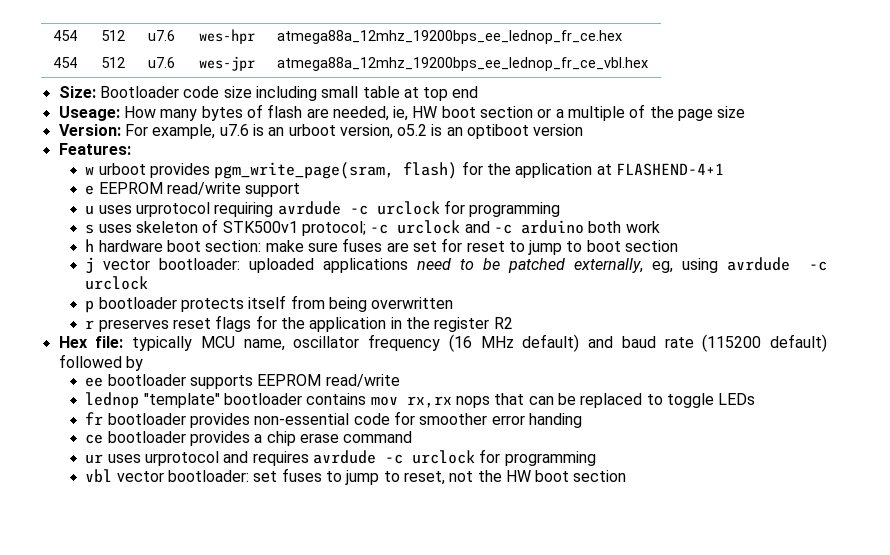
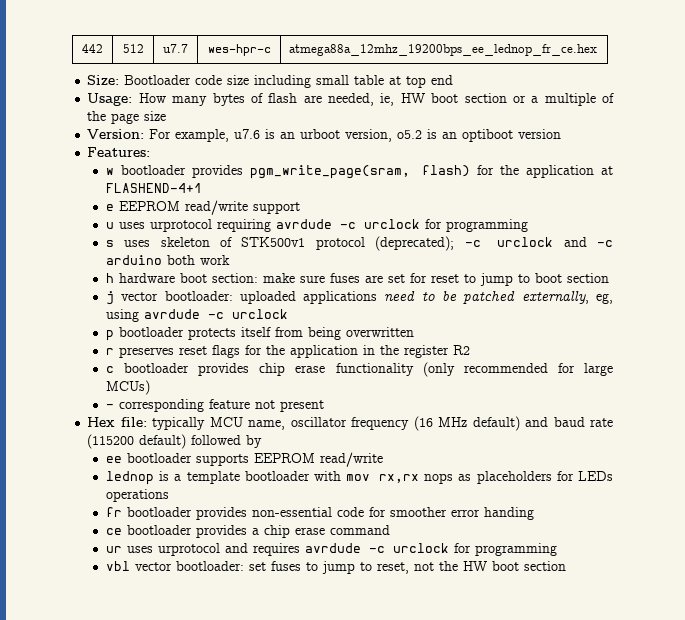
[53,30,77,41] [100,30,125,41] [148,30,175,41] [198,29,255,44] 454 | 512 | u7.6 | wes-hpr -> [82,44,103,53] [122,44,144,53] [163,44,188,53] [207,44,271,56] 442 | 512 | u7.7 | wes-hpr-c
[53,57,77,68] [100,57,125,68] [148,57,175,68] [198,56,255,71] [277,57,649,71] // 454 | 512 | u7.6 | wes-jpr | atmega88a_12mhz_19200bps_ee_lednop_fr_ce_vbl.hex -> (598, 50) none
[58,106,120,121] Useage: -> [87,93,133,106] Usage:
[98,163,146,175] urboot -> [121,165,187,175] bootloader
[301,221,366,236] protocol; -> [315,236,455,251] protocol (deprecated);
(513, 323) none -> [105,362,613,377] [105,380,150,395] [105,399,324,412] // c bootloader provides chip erase functionality (only recommended for large MCUs) // - corresponding feature not present
[143,393,714,408] "template" bootloader contains mov rx,rx nops that can be replaced to toggle -> [159,471,574,484] is a template bootloader with mov rx,rx nops as placeholders for
(756, 399) none -> [105,489,169,502] operations

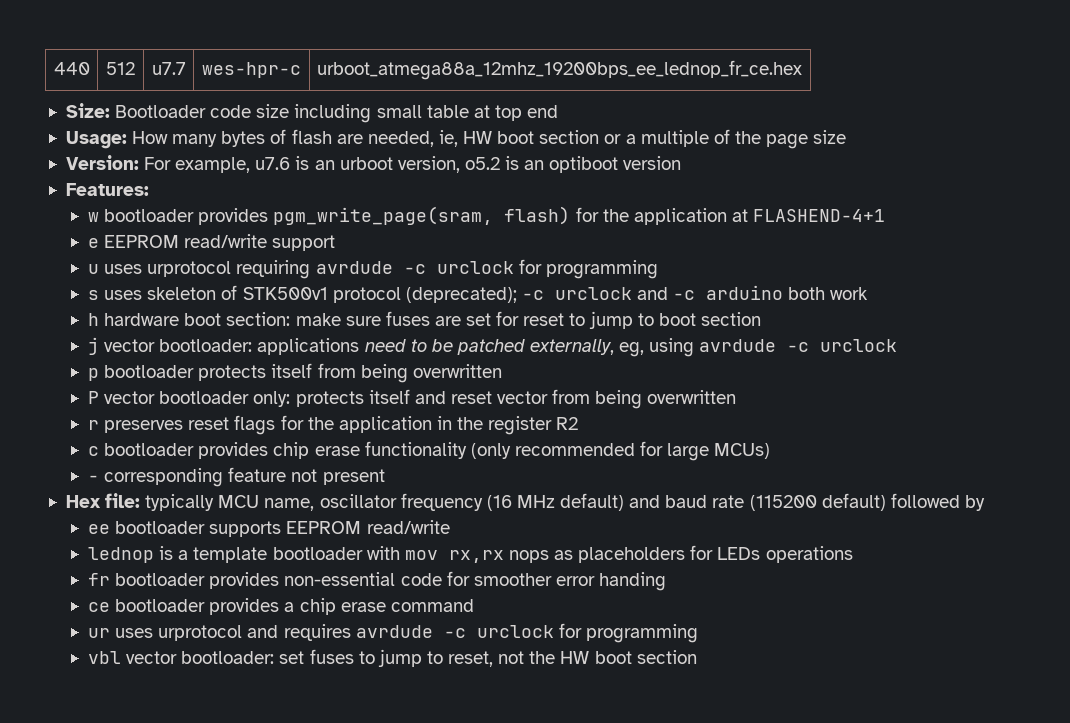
[82,44,103,53] 442 -> [53,62,90,75] 440
[289,44,598,56] atmega88a_12mhz_19200bps_ee_lednop_fr_ce.hex -> [316,60,802,80] urboot_atmega88a_12mhz_19200bps_ee_lednop_fr_ce.hex
[239,291,296,304] uploaded -> (253, 345) none
(414, 332) none -> [87,389,737,409] // P vector bootloader only: protects itself and reset vector from being overwritten

